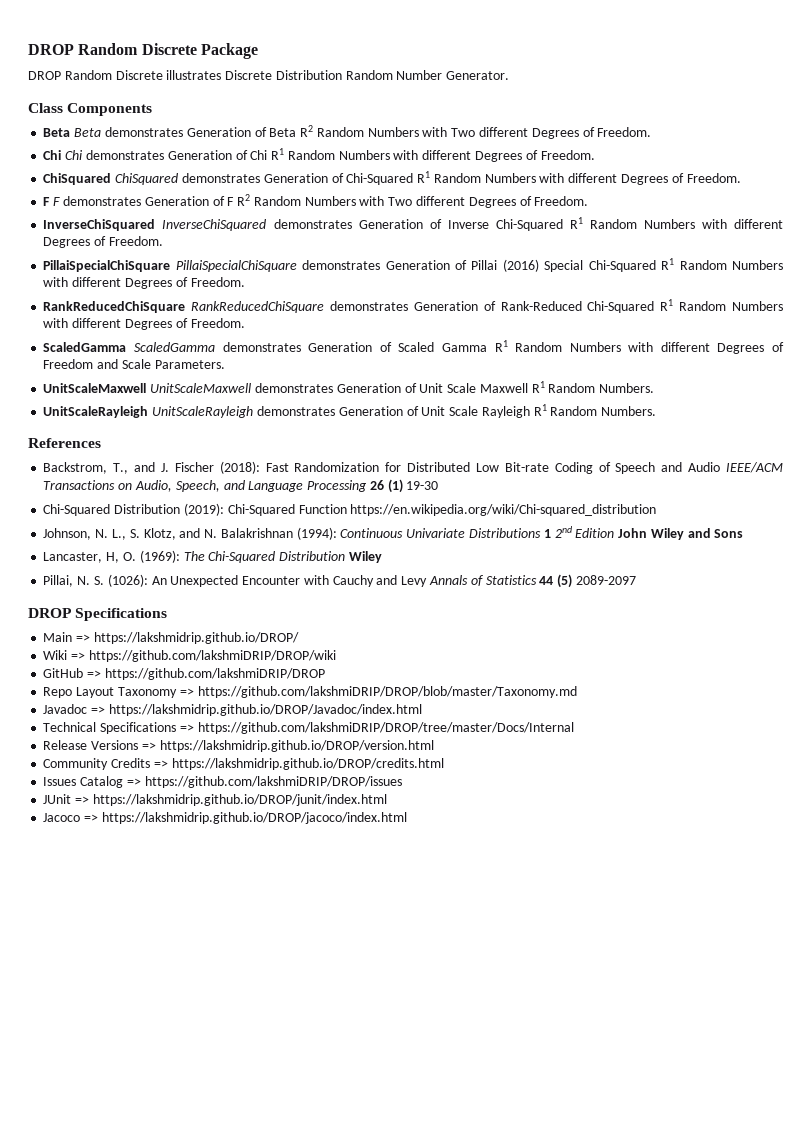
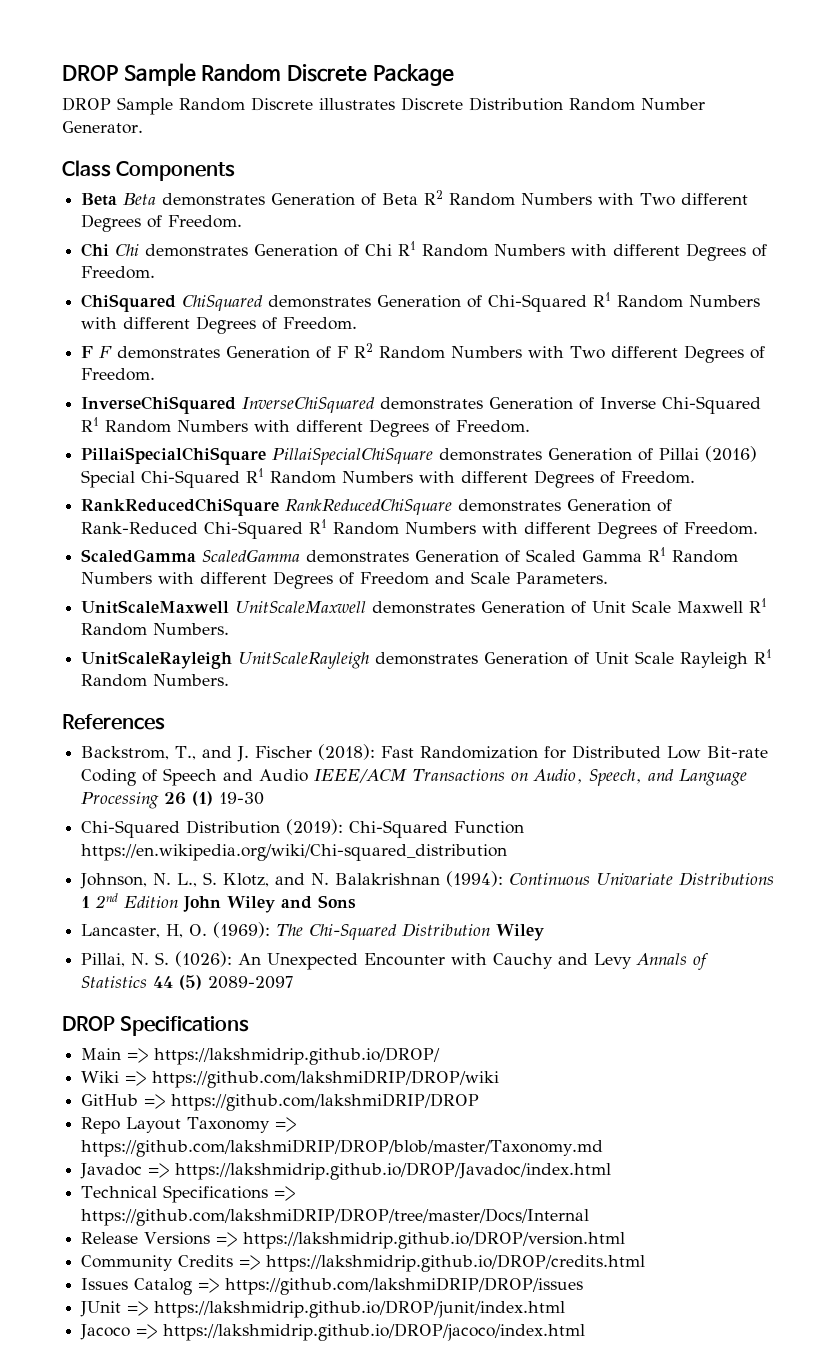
[28,44,74,55] DROP -> [62,63,196,86] DROP Sample
(61, 75) none -> [117,97,173,115] Sample

